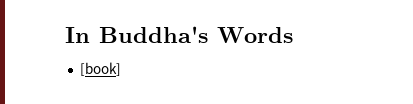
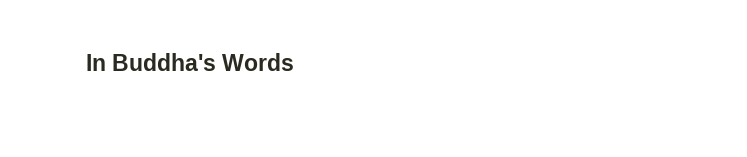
[79,62,121,76] // [book] -> (295, 62) none

